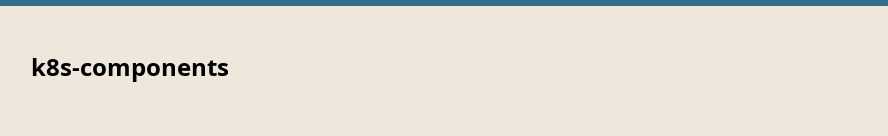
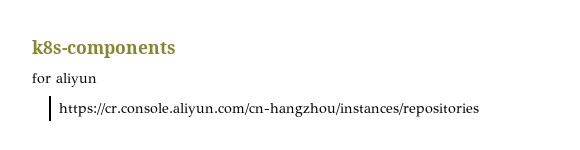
(229, 70) none -> [32,73,97,87] [59,103,480,117] // for aliyun // https://cr.console.aliyun.com/cn-hangzhou/instances/repositories

